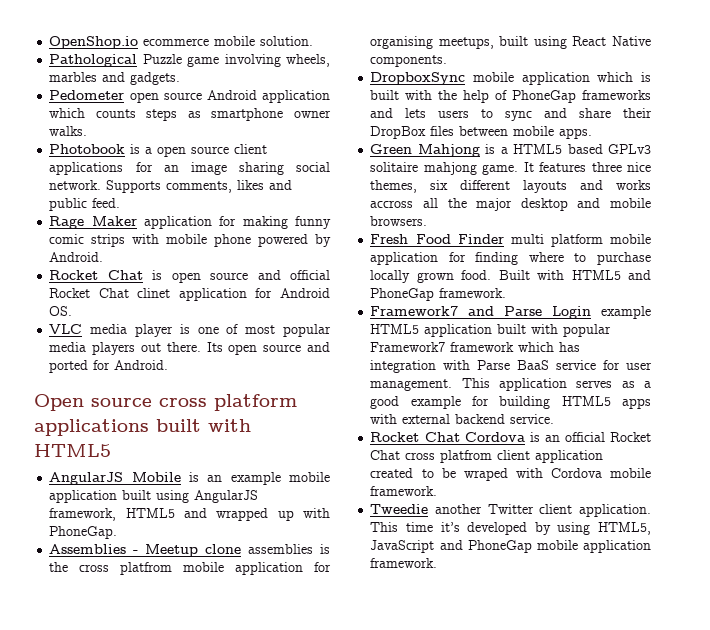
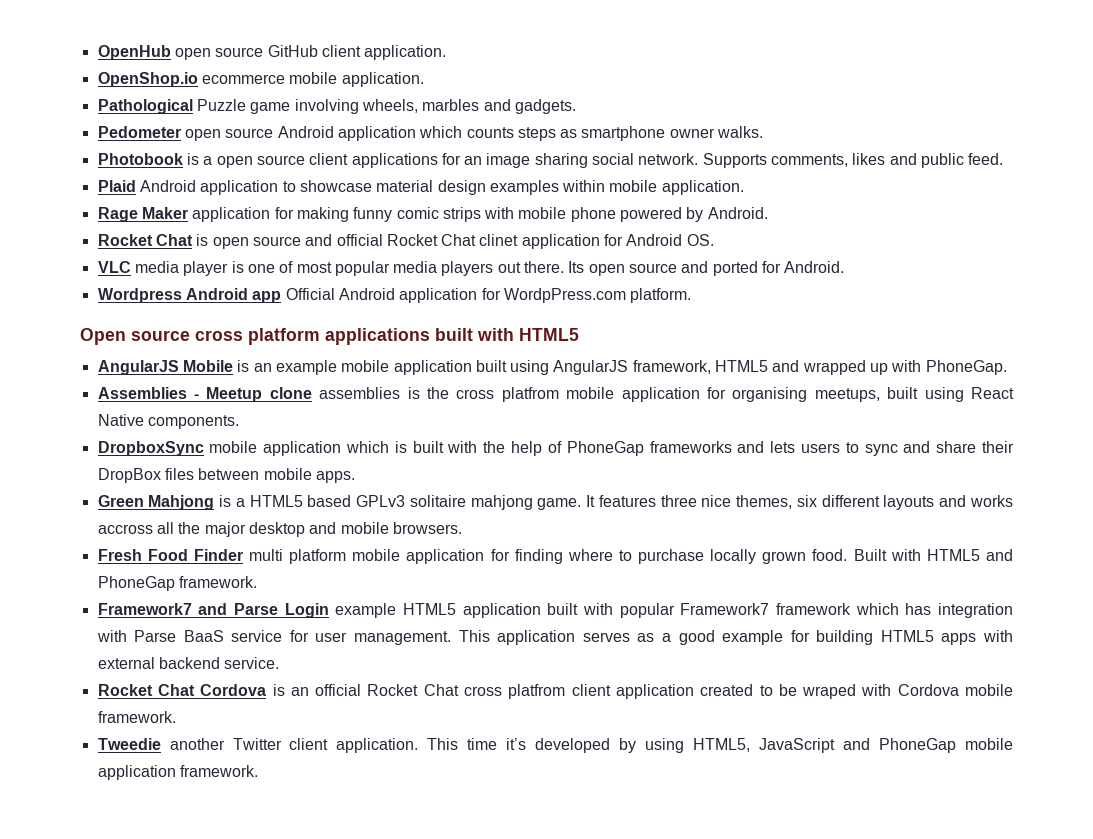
(49, 42) none -> [97,45,447,60] OpenHub open source GitHub client application. //
[260,36,314,46] solution. -> [341,72,424,87] application.
(121, 203) none -> [97,180,744,195] // Plaid Android application to showcase material design examples within mobile application.
(169, 365) none -> [97,288,692,303] // Wordpress Android app Official Android application for WordpPress.com platform.

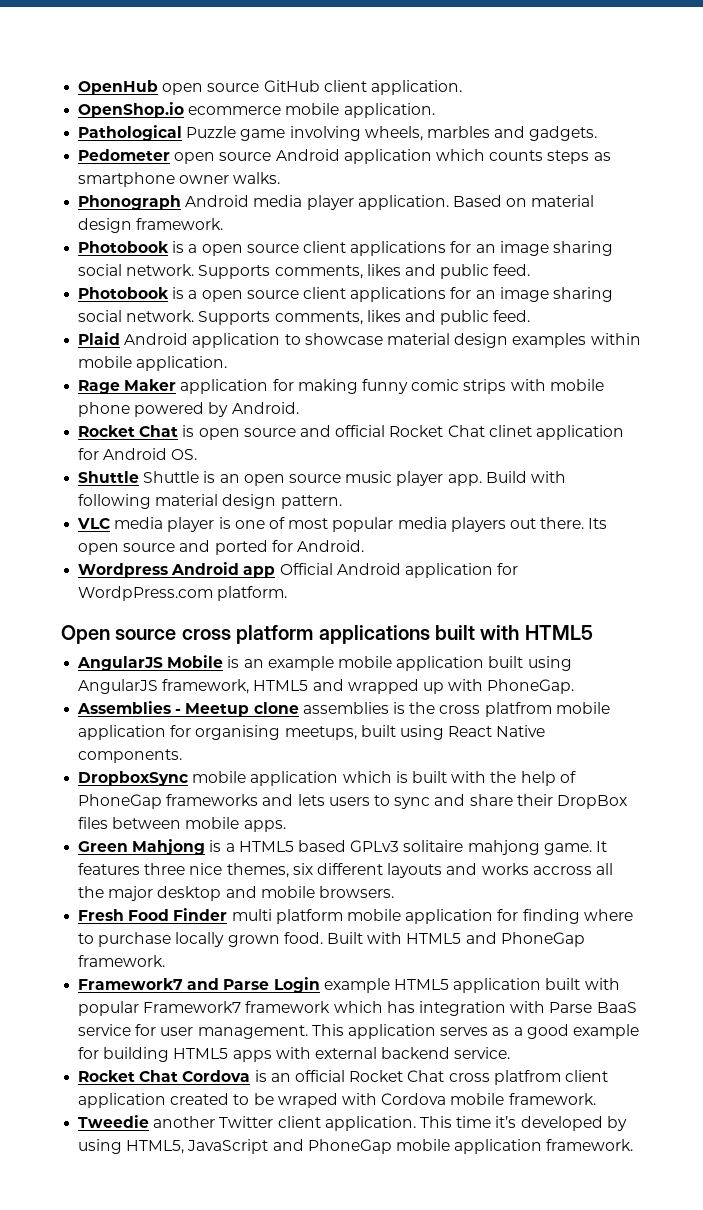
(764, 132) none -> [78,195,595,210] [78,218,224,233] [78,241,613,256] [78,264,531,279] // Phonograph Android media player application. Based on material design framework. // Photobook is a open source client applications for an image sharing social network. Supports comments, likes and public feed.
(714, 240) none -> [78,471,566,486] [78,494,342,509] // Shuttle Shuttle is an open source music player app. Build with following material design pattern.

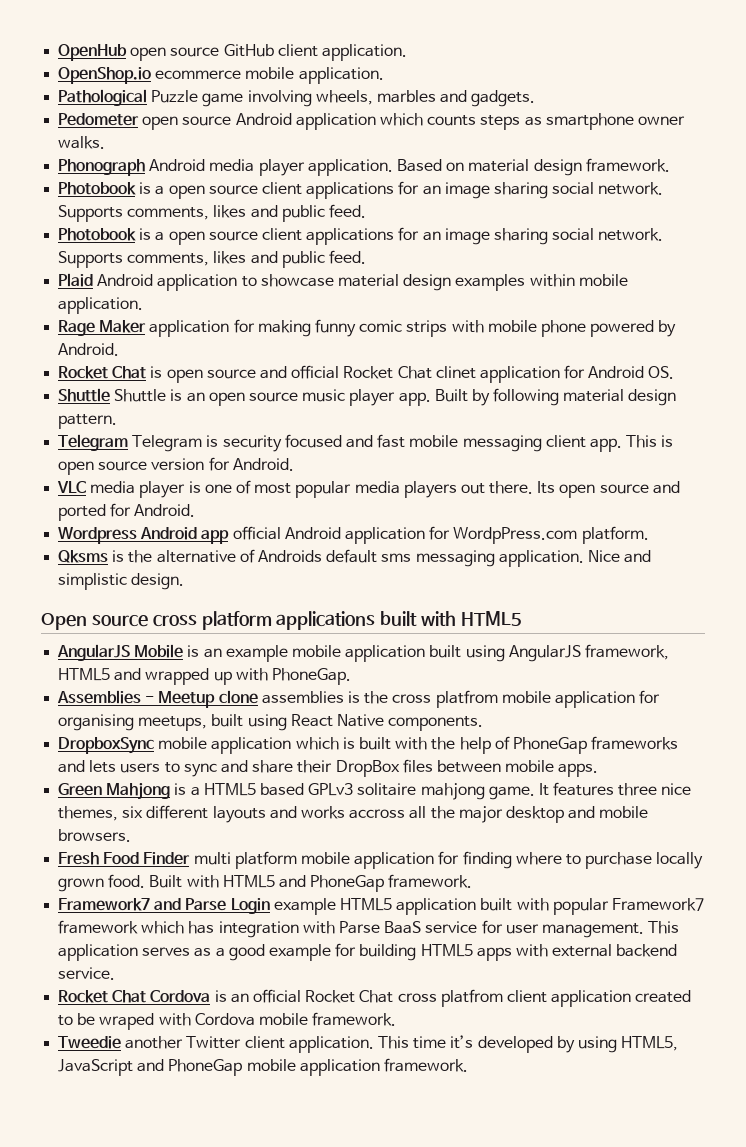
[485,471,566,483] Build with -> [434,389,490,406] Built by
(342, 502) none -> [58,434,674,452] [58,457,294,475] // Telegram Telegram is security focused and fast mobile messaging client app. This is open source version for Android.
[279,563,333,575] Official -> [232,526,281,540] official
(288, 593) none -> [58,549,652,567] [58,573,185,590] // Qksms is the alternative of Androids default sms messaging application. Nice and simplistic design.

